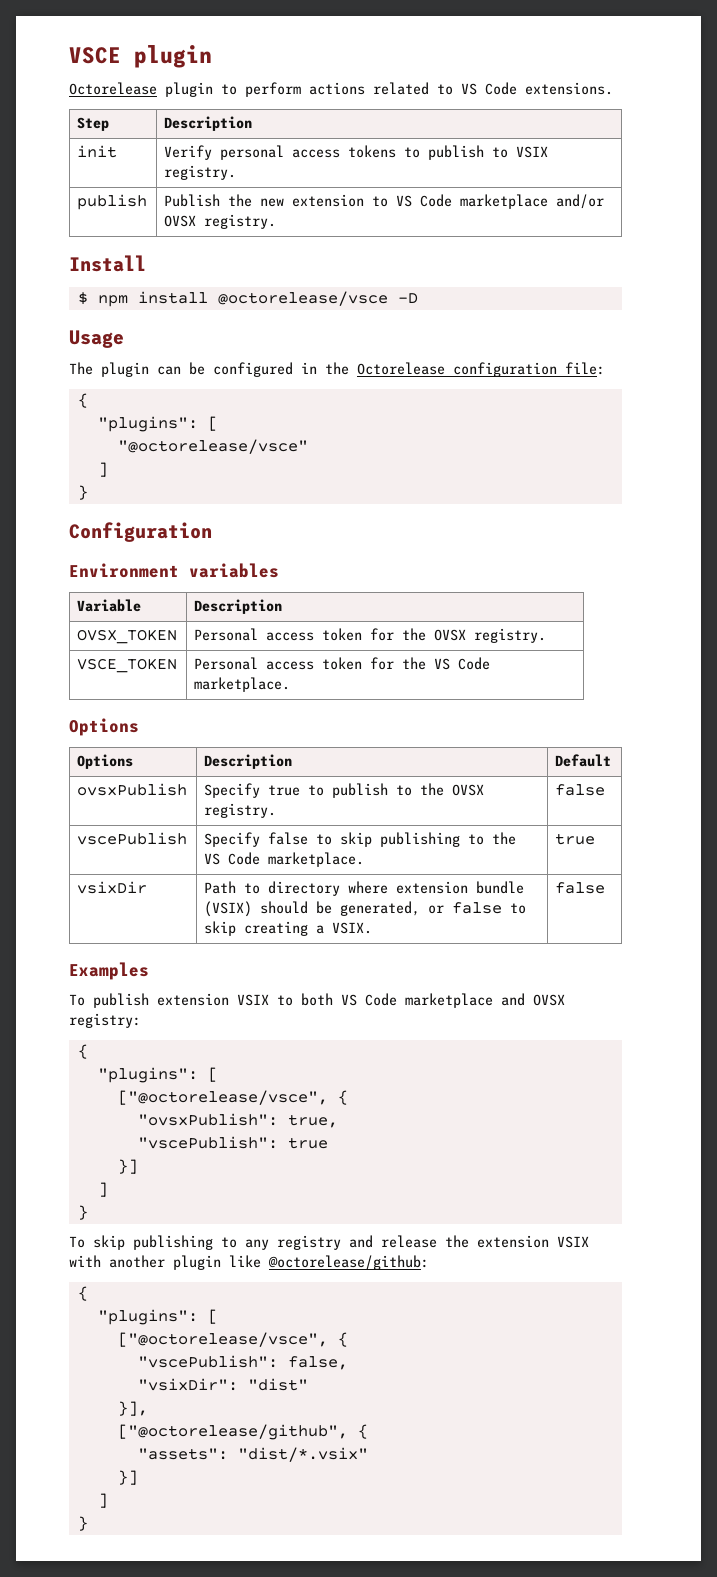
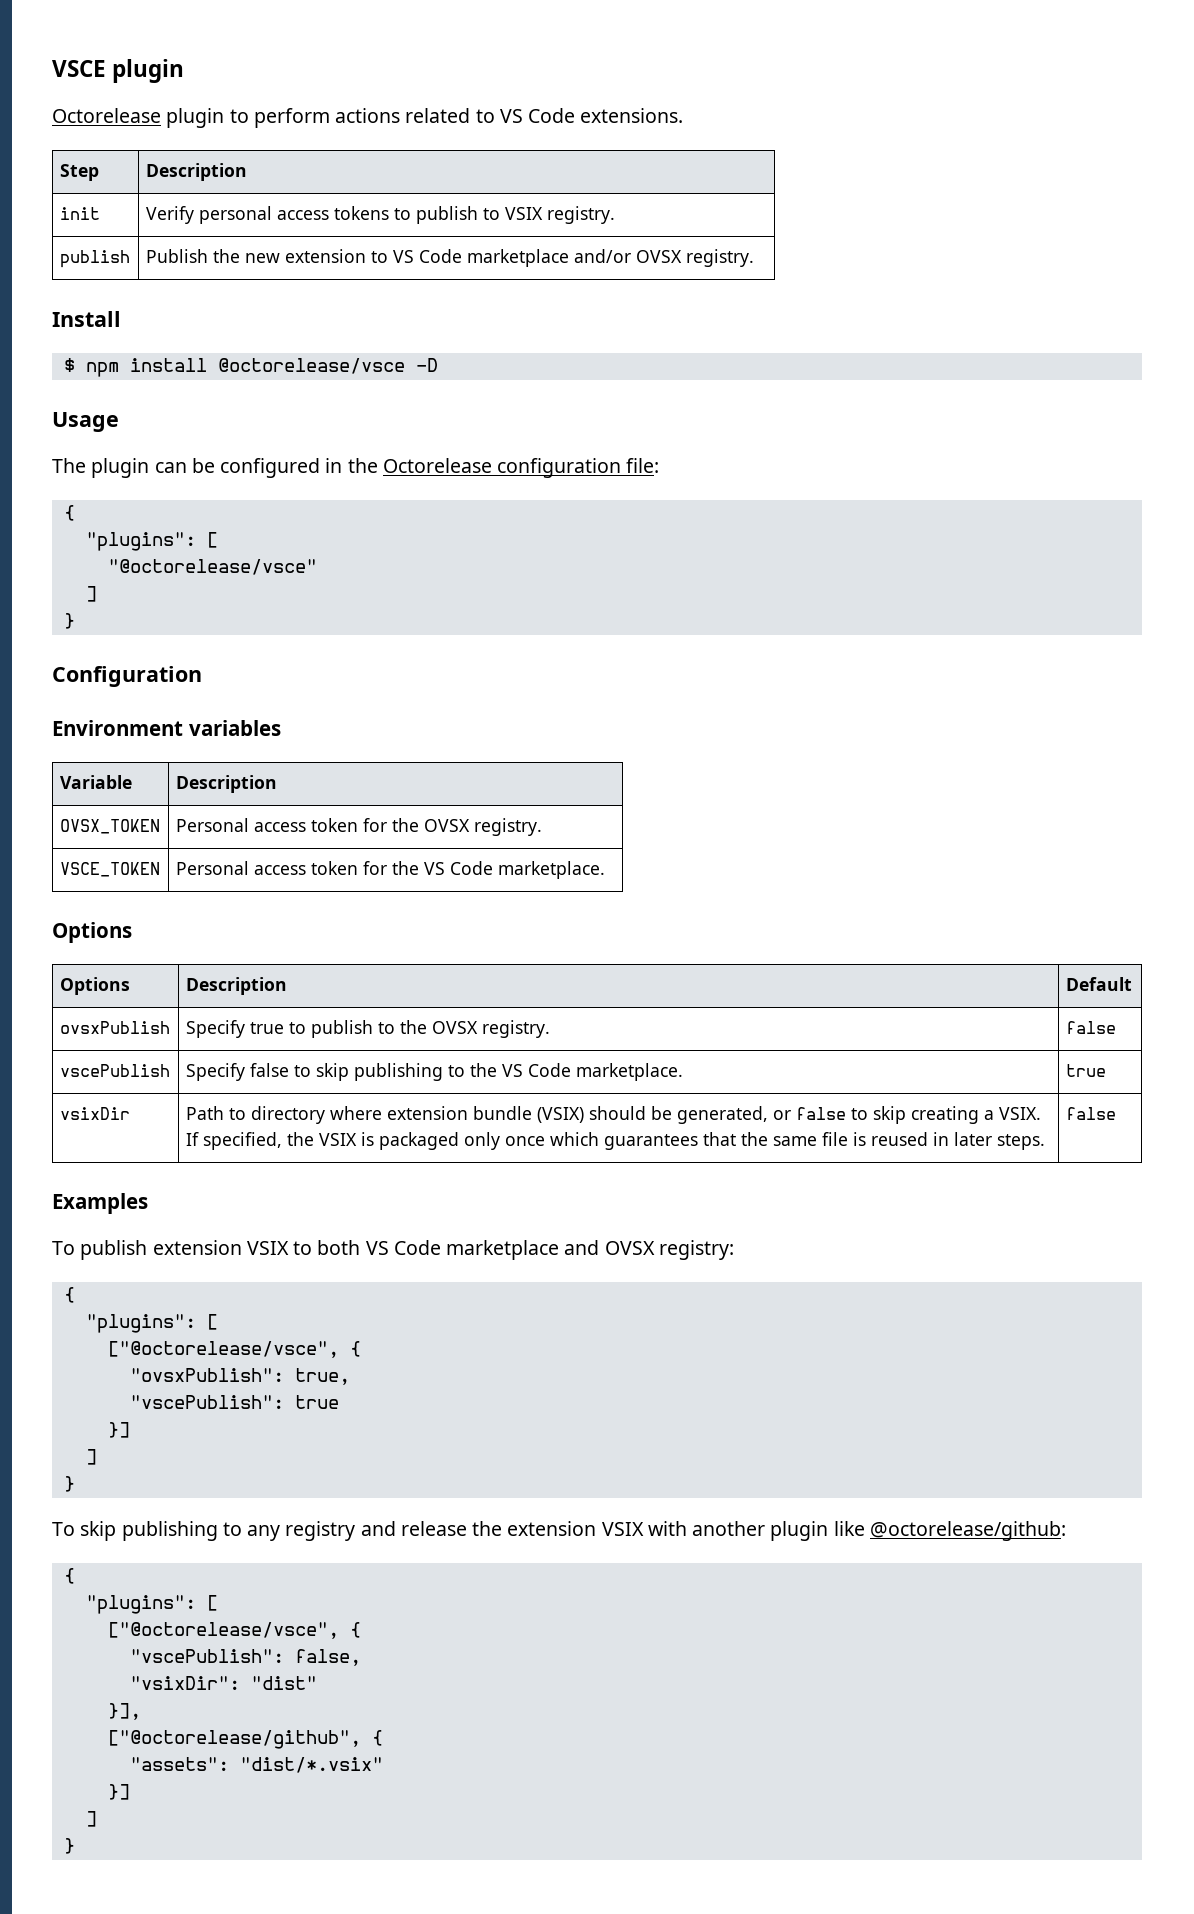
(373, 928) none -> [185,1132,1045,1150] If specified, the VSIX is packaged only once which guarantees that the same file is reused in later steps.

